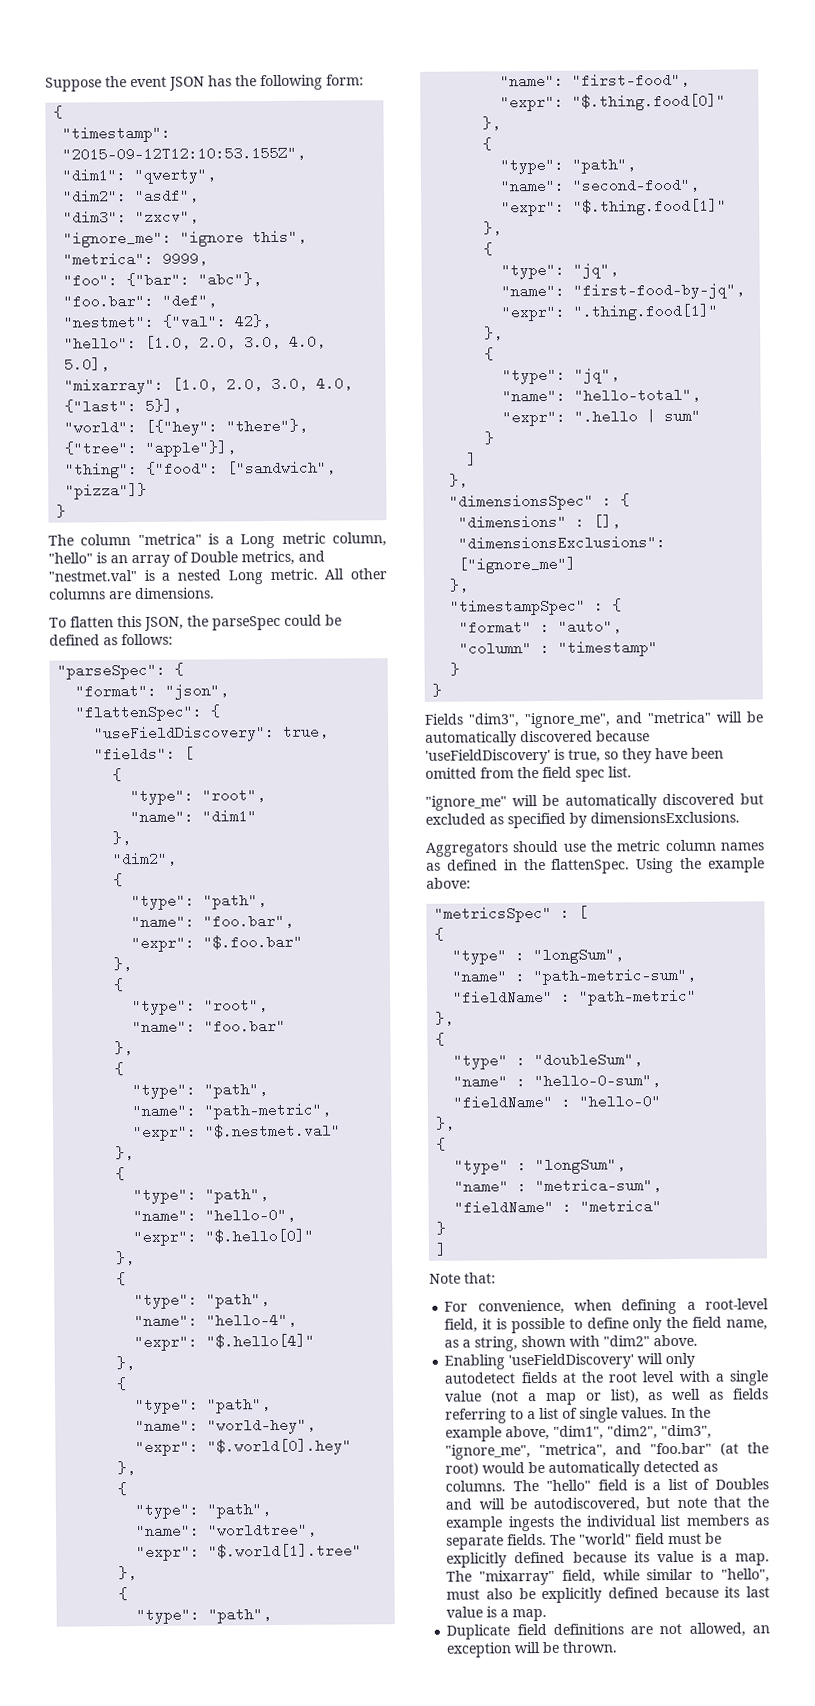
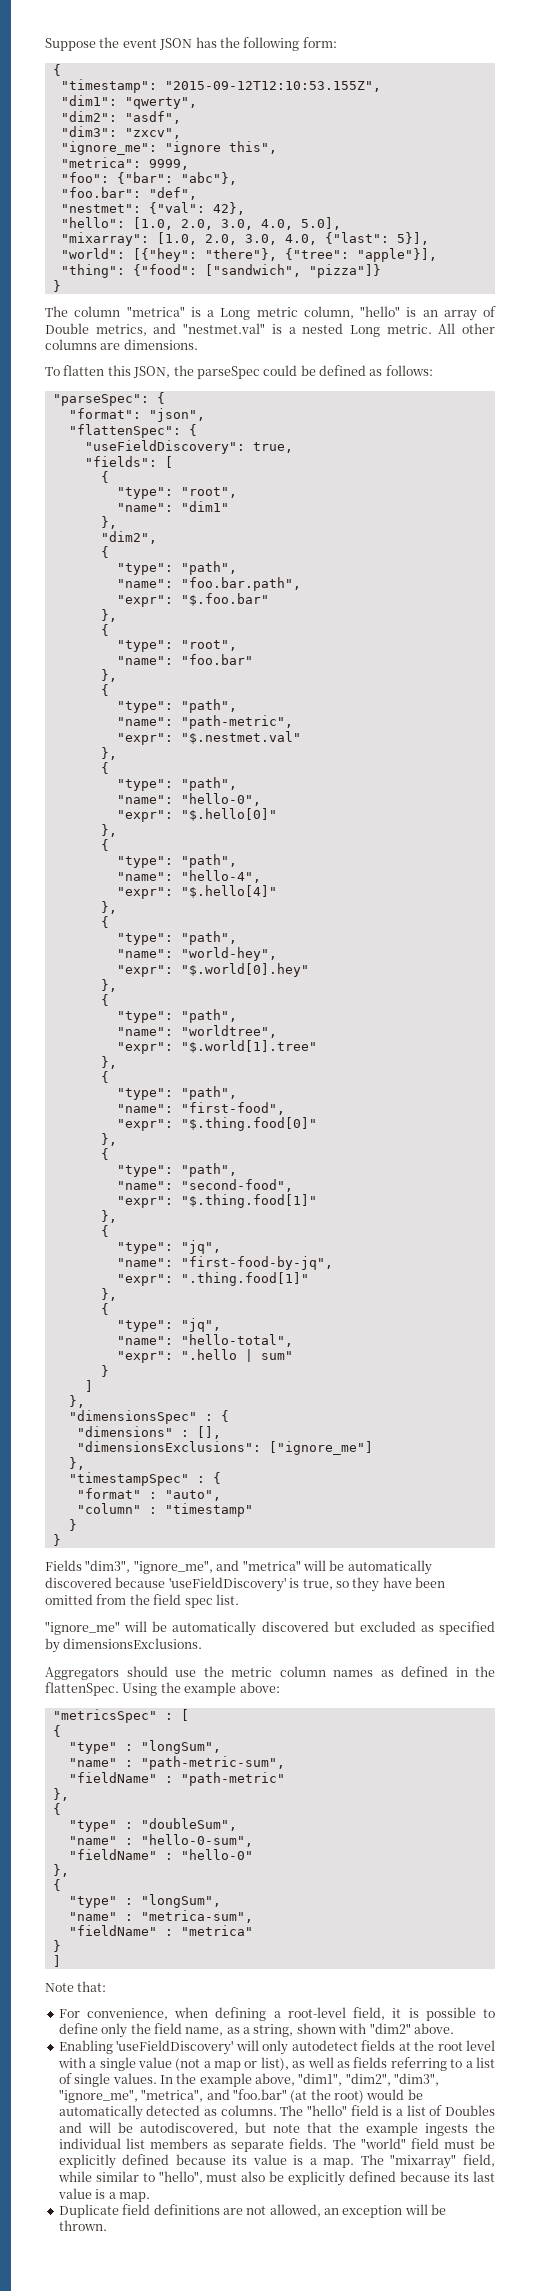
[203,913,295,929] "foo.bar", -> [180,577,301,591] "foo.bar.path",

